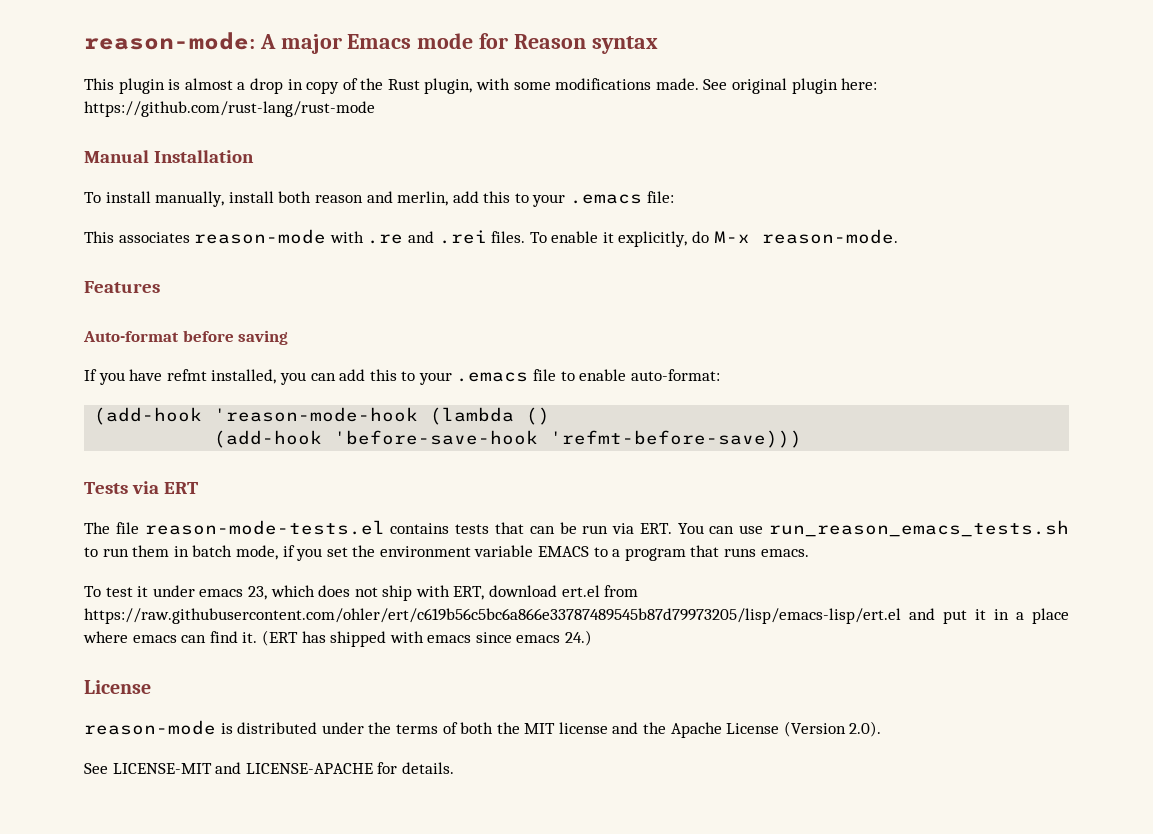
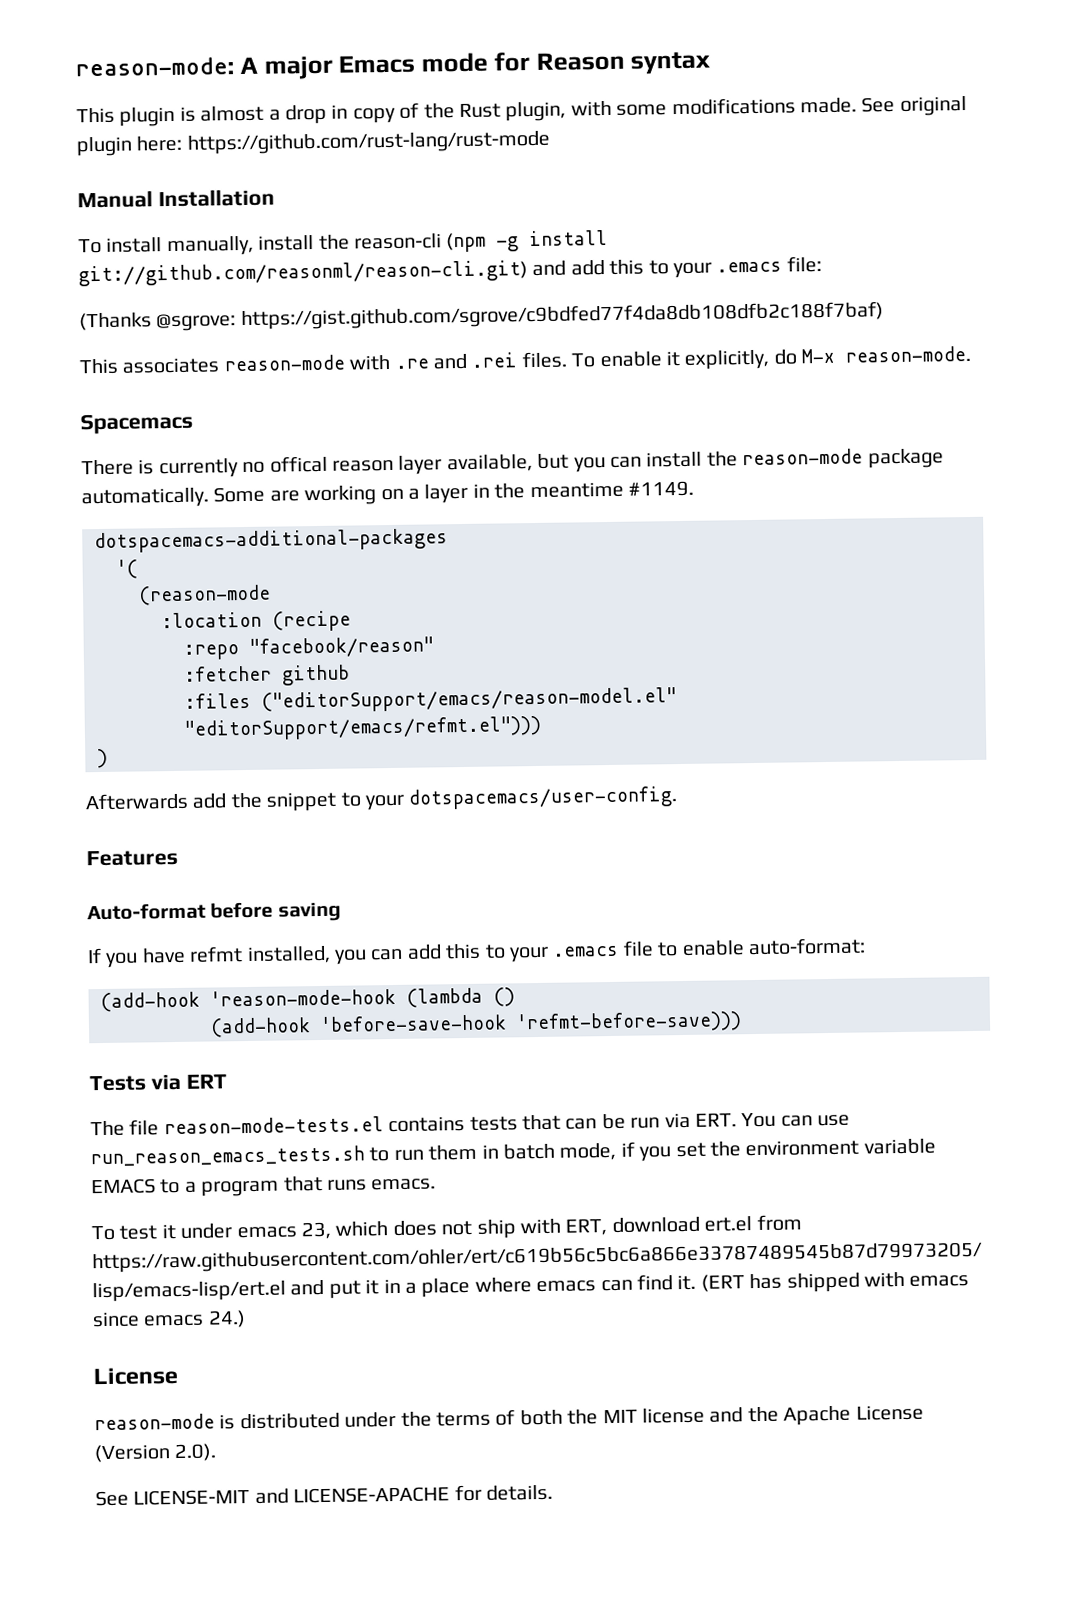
[278,191,449,206] both reason and merlin, -> [318,229,609,253] [78,260,567,287] the reason-cli (npm -g install git://github.com/reasonml/reason-cli.git) and
(674, 197) none -> [79,301,884,332] // (Thanks @sgrove: https://gist.github.com/sgrove/c9bdfed77f4da8db108dfb2c188f7baf)
(898, 236) none -> [80,412,193,435] [81,448,944,479] [81,480,694,509] [94,528,448,554] [116,559,138,579] [138,584,271,606] [161,610,351,632] [183,636,434,660] [184,664,350,686] [184,687,677,713] [184,715,542,741] [97,748,108,769] [85,786,679,812] // Spacemacs // There is currently no offical reason layer available, but you can install the reason-mode package automatically. Some are working on a layer in the meantime #1149. // dotspacemacs-additional-packages // '( // (reason-mode // :location (recipe // :repo "facebook/reason" // :fetcher github // :files ("editorSupport/emacs/reason-model.el" "editorSupport/emacs/refmt.el"))) // ) // Afterwards add the snippet to your dotspacemacs/user-config.

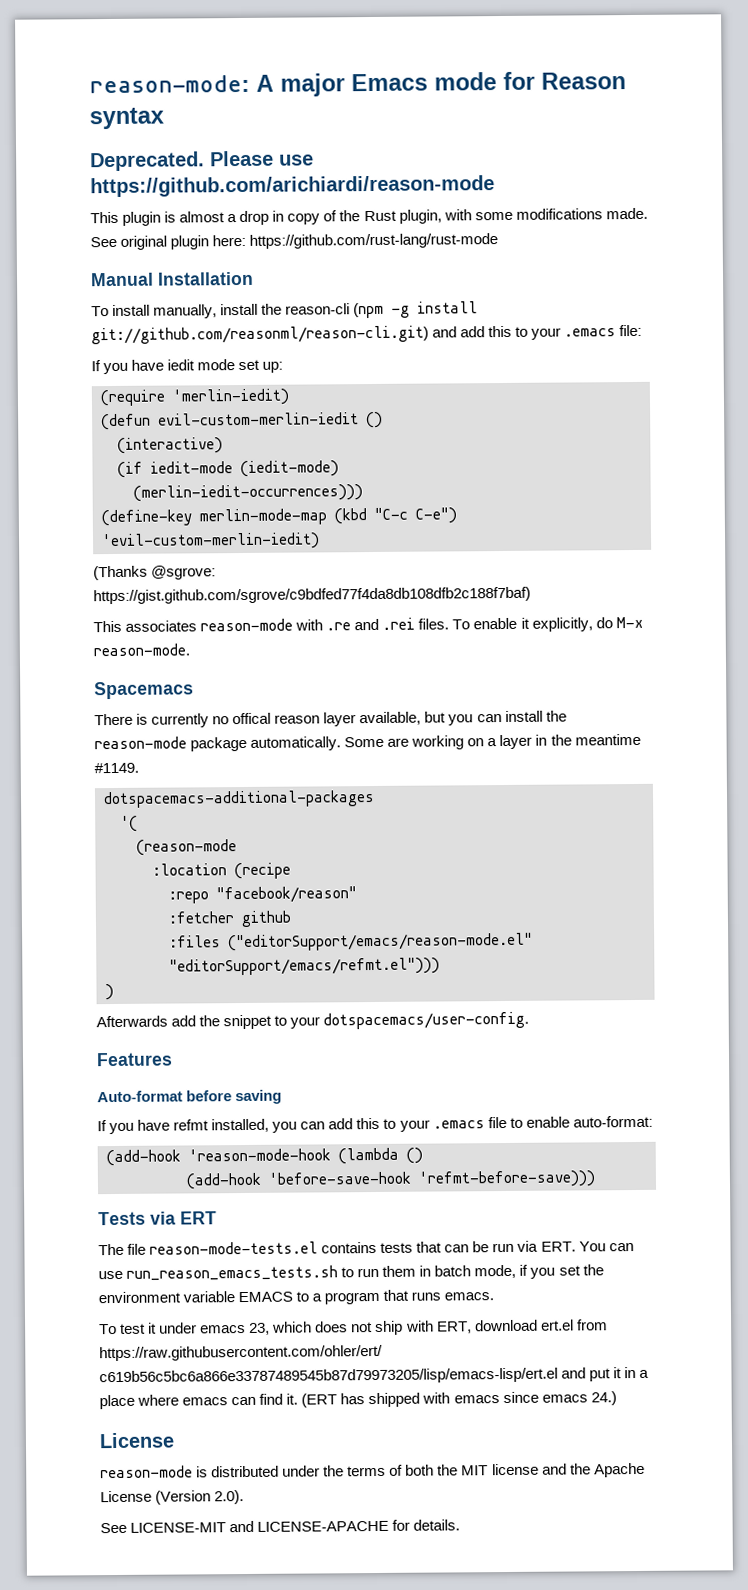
(711, 63) none -> [90,150,314,172] [90,175,495,198] // Deprecated. Please use https://github.com/arichiardi/reason-mode
(822, 264) none -> [91,359,284,375] [100,388,289,407] [101,411,383,431] [117,437,223,454] [117,460,339,478] [133,484,363,502] [101,507,457,527] [101,532,320,551] // If you have iedit mode set up: // (require 'merlin-iedit) // (defun evil-custom-merlin-iedit () // (interactive) // (if iedit-mode (iedit-mode) // (merlin-iedit-occurrences))) // (define-key merlin-mode-map (kbd "C-c C-e") 'evil-custom-merlin-iedit)
[261,687,677,713] ("editorSupport/emacs/reason-model.el" -> [228,932,533,952] ("editorSupport/emacs/reason-mode.el"

